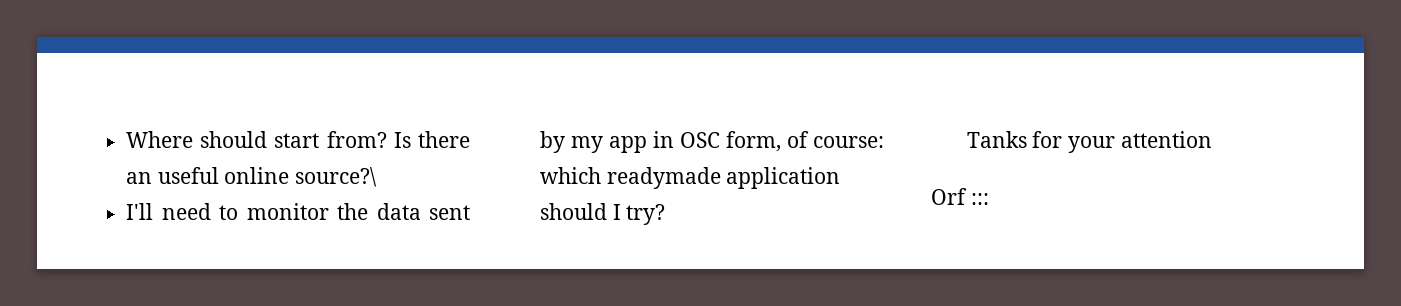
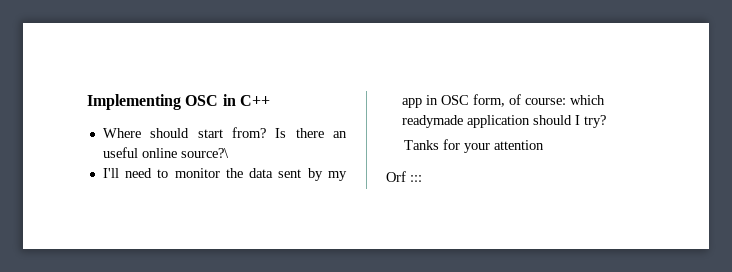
(126, 139) none -> [87,94,270,110] Implementing OSC in C++ //

